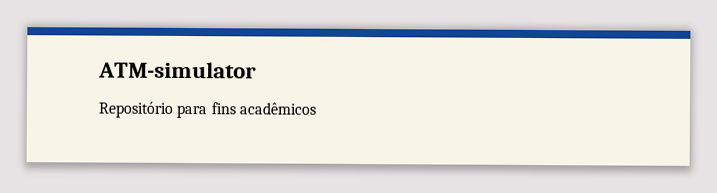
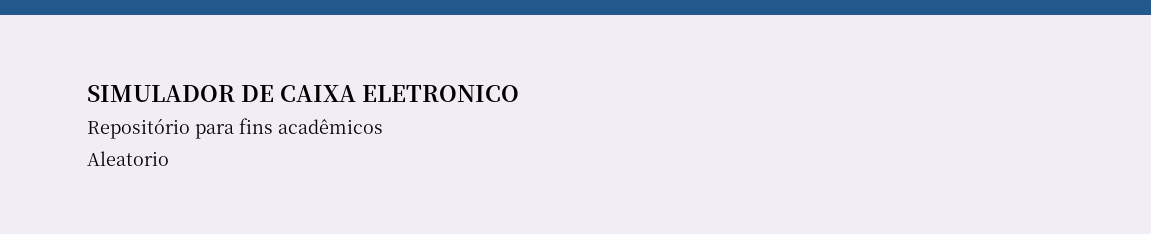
[98,61,257,79] ATM-simulator -> [87,85,520,102] SIMULADOR DE CAIXA ELETRONICO
(316, 108) none -> [87,151,169,166] // Aleatorio

